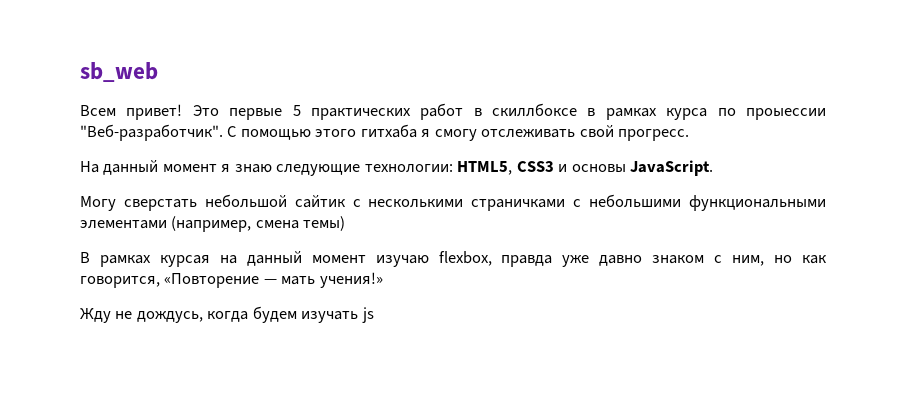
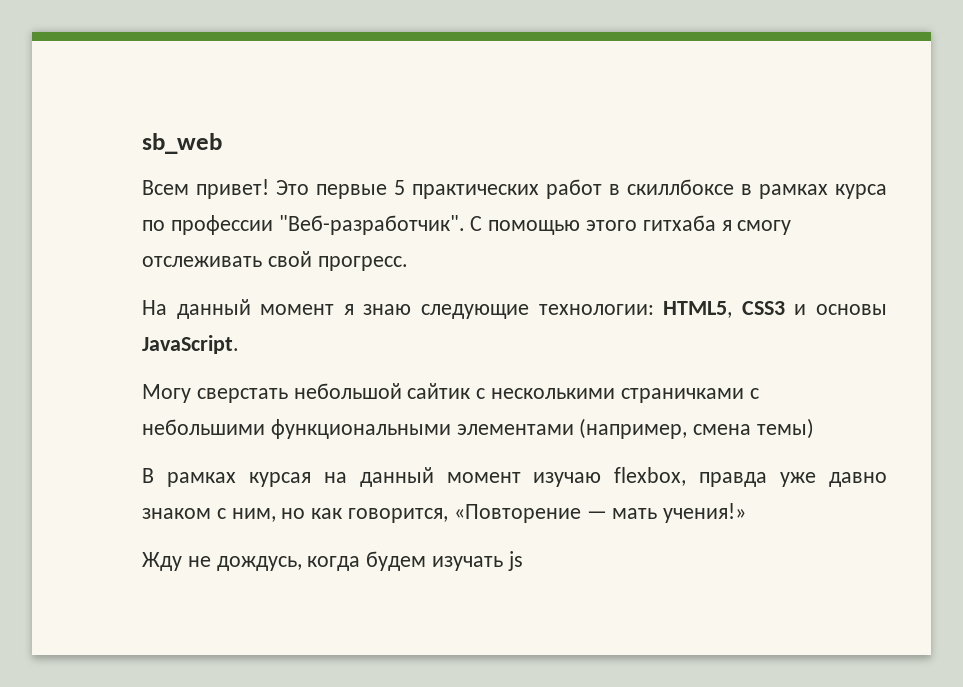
[745,108,826,120] проыессии -> [170,215,273,235] профессии

